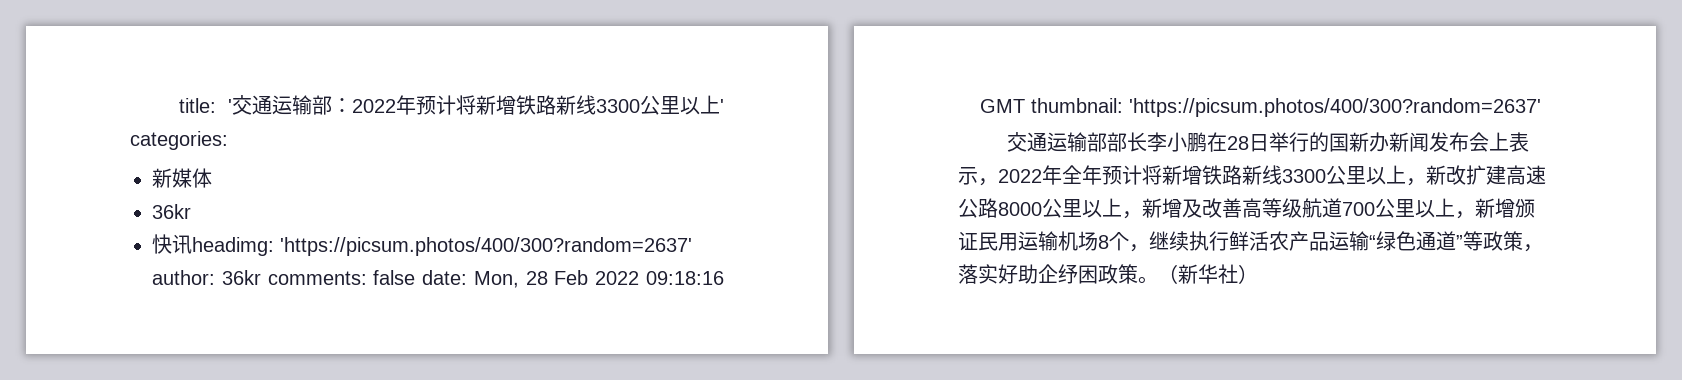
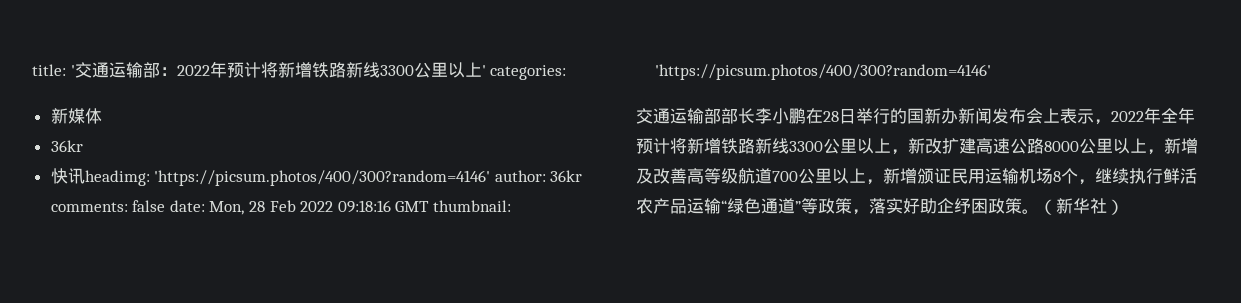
[280,237,692,256] 'https://picsum.photos/400/300?random=2637' -> [154,170,491,186] 'https://picsum.photos/400/300?random=4146'
[1129,98,1541,117] 'https://picsum.photos/400/300?random=2637' -> [654,64,991,80] 'https://picsum.photos/400/300?random=4146'

